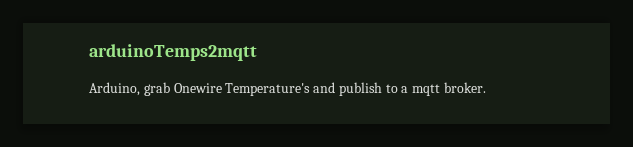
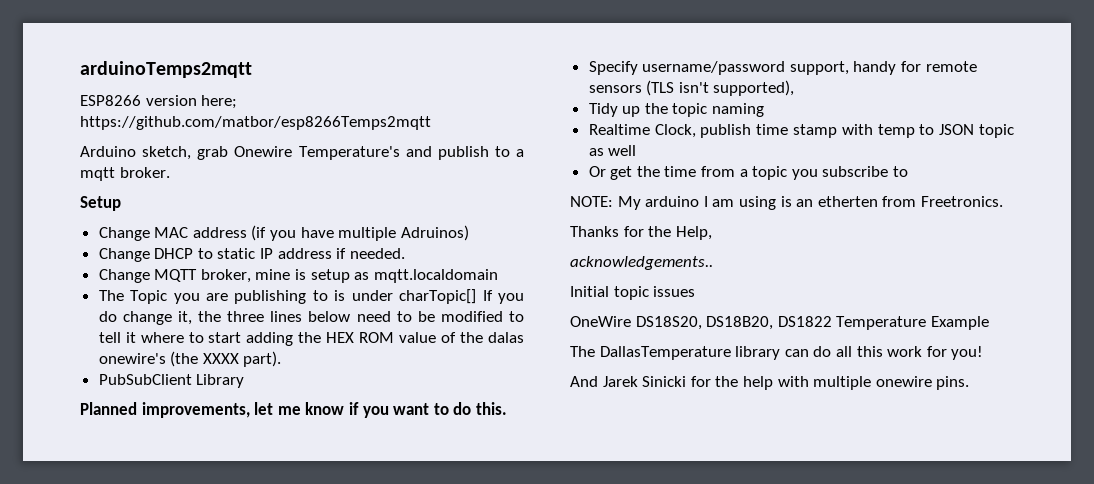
[89,82,140,96] Arduino, -> [80,95,238,109] [80,116,431,130] [80,146,192,160] ESP8266 version here; https://github.com/matbor/esp8266Temps2mqtt // Arduino sketch,
(487, 87) none -> [80,196,121,211] [98,225,469,241] [98,248,405,262] [98,269,498,283] [98,289,524,304] [98,311,524,325] [98,332,524,346] [98,351,282,367] [98,374,245,388] [80,402,507,418] [588,61,977,75] [588,80,795,96] [588,103,765,117] [588,124,1015,138] [588,145,637,156] [588,166,909,180] [570,196,1003,210] [570,226,712,240] [570,256,713,270] [570,286,696,300] [570,316,989,330] [570,346,984,360] [570,376,970,390] // Setup // Change MAC address (if you have multiple Adruinos) // Change DHCP to static IP address if needed. // Change MQTT broker, mine is setup as mqtt.localdomain // The Topic you are publishing to is under charTopic[] If you do change it, the three lines below need to be modified to tell it where to start adding the HEX ROM value of the dalas onewire's (the XXXX part). // PubSubClient Library // Planned improvements, let me know if you want to do this. // Specify username/password support, handy for remote sensors (TLS isn't supported), // Tidy up the topic naming // Realtime Clock, publish time stamp with temp to JSON topic as well // Or get the time from a topic you subscribe to // NOTE: My arduino I am using is an etherten from Freetronics. // Thanks for the Help, // acknowledgements.. // Initial topic issues // OneWire DS18S20, DS18B20, DS1822 Temperature Example // The DallasTemperature library can do all this work for you! // And Jarek Sinicki for the help with multiple onewire pins.

